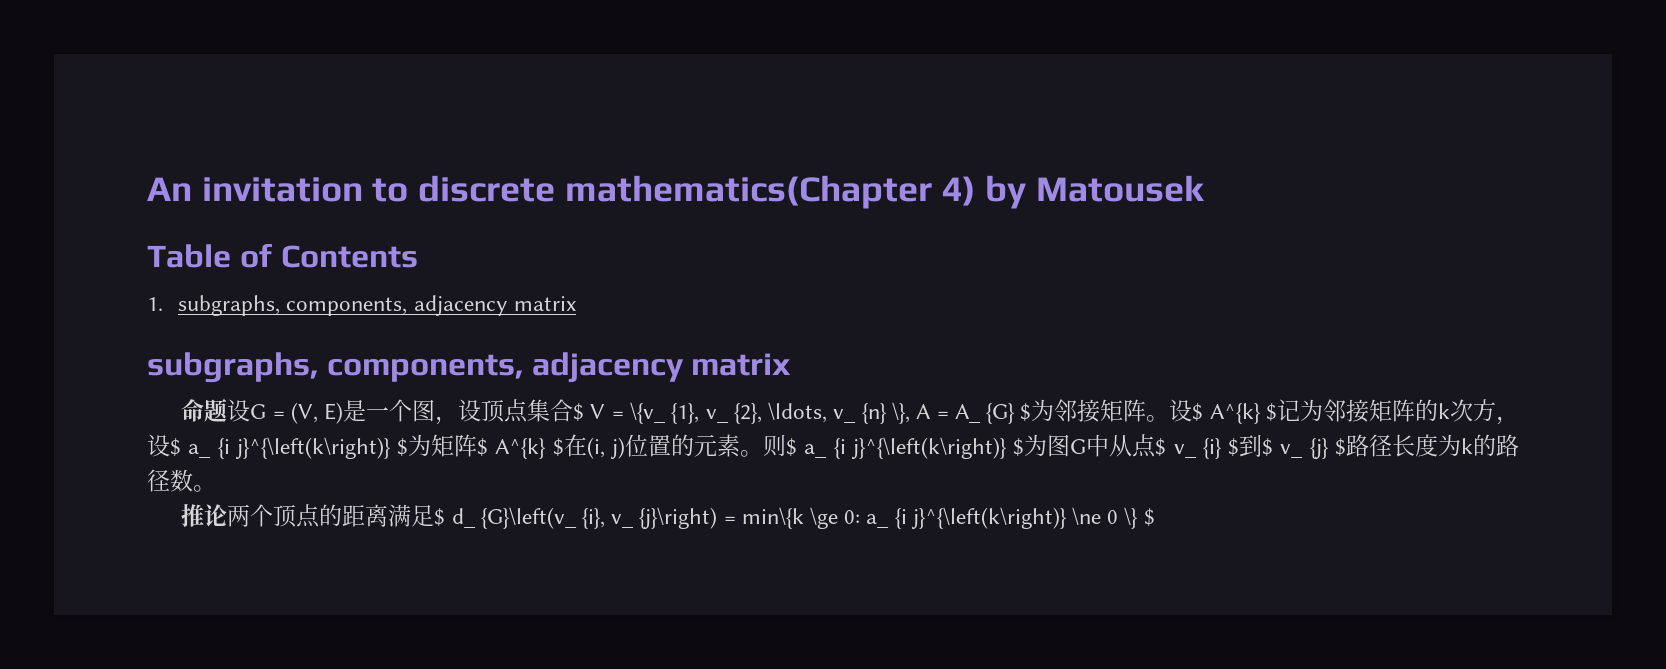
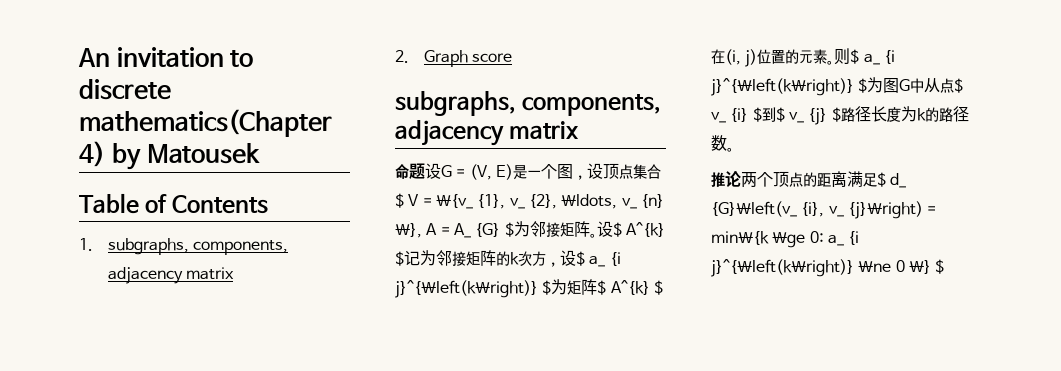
(576, 303) none -> [395,50,513,67] // 2. Graph score

